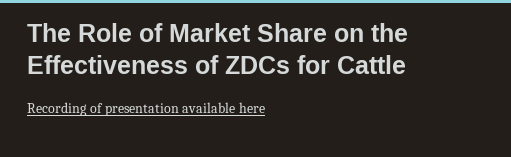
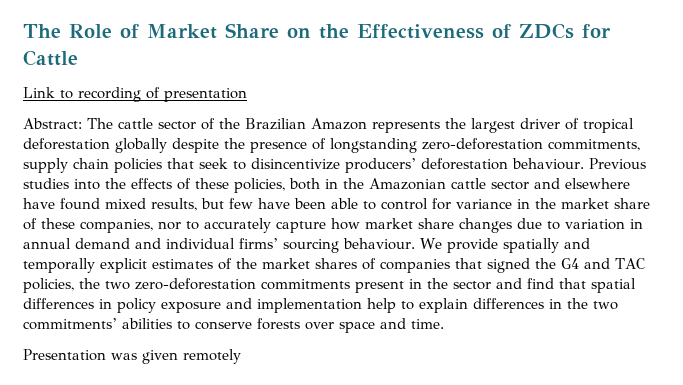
[27,102,87,116] Recording -> [23,87,141,102] Link to recording
[182,102,266,113] available here -> [23,118,634,133] [23,138,640,153] [23,158,646,173] [23,178,630,193] [23,198,650,211] [23,218,643,233] [23,238,590,253] [23,258,645,273] [23,278,636,293] [23,298,618,313] [23,318,444,333] [23,349,241,364] // Abstract: The cattle sector of the Brazilian Amazon represents the largest driver of tropical deforestation globally despite the presence of longstanding zero-deforestation commitments, supply chain policies that seek to disincentivize producers’ deforestation behaviour. Previous studies into the effects of these policies, both in the Amazonian cattle sector and elsewhere have found mixed results, but few have been able to control for variance in the market share of these companies, nor to accurately capture how market share changes due to variation in annual demand and individual firms’ sourcing behaviour. We provide spatially and temporally explicit estimates of the market shares of companies that signed the G4 and TAC policies, the two zero-deforestation commitments present in the sector and find that spatial differences in policy exposure and implementation help to explain differences in the two commitments’ abilities to conserve forests over space and time. // Presentation was given remotely

